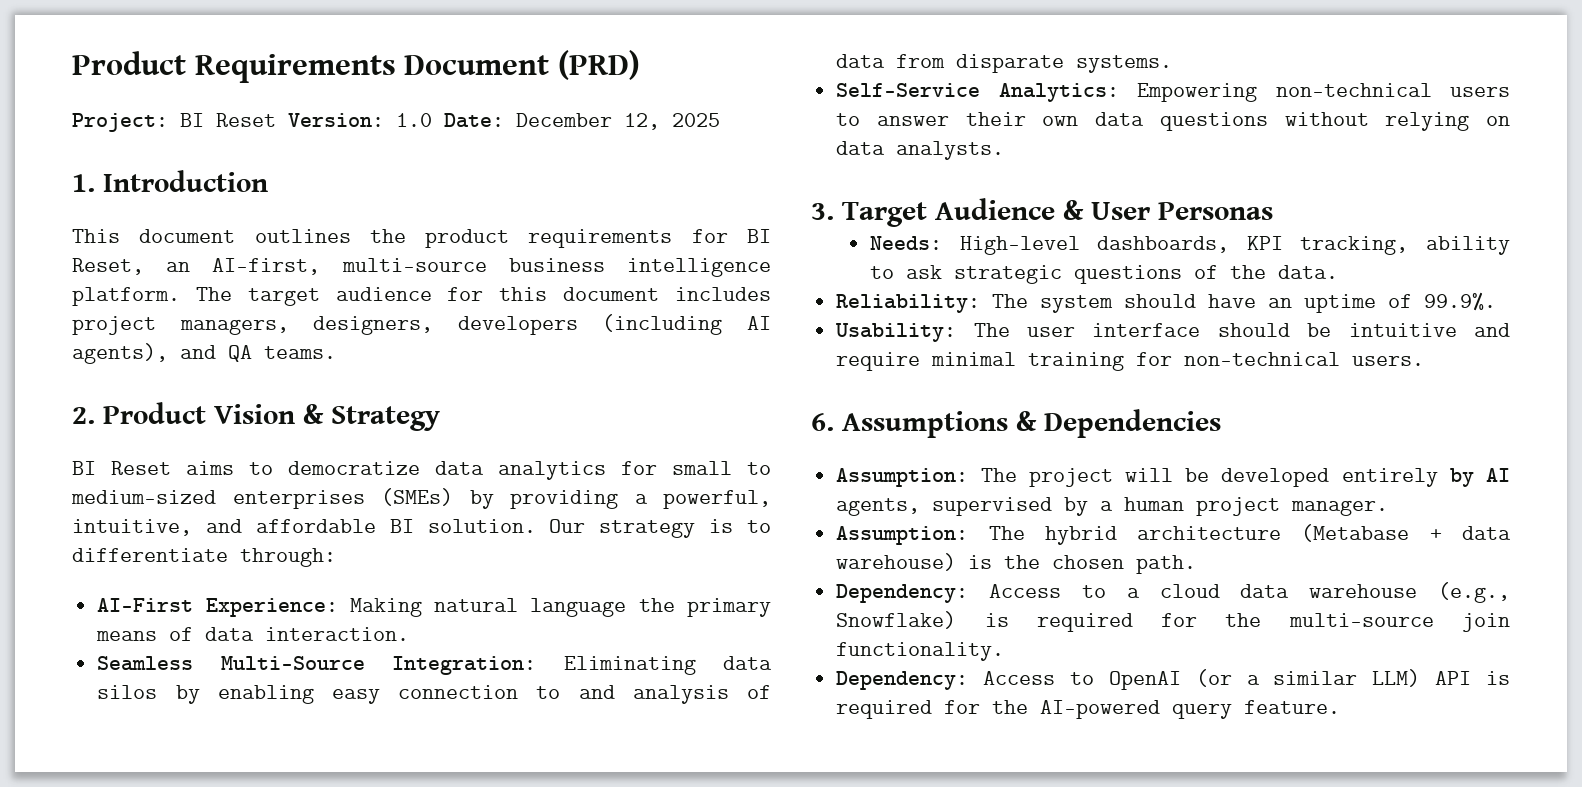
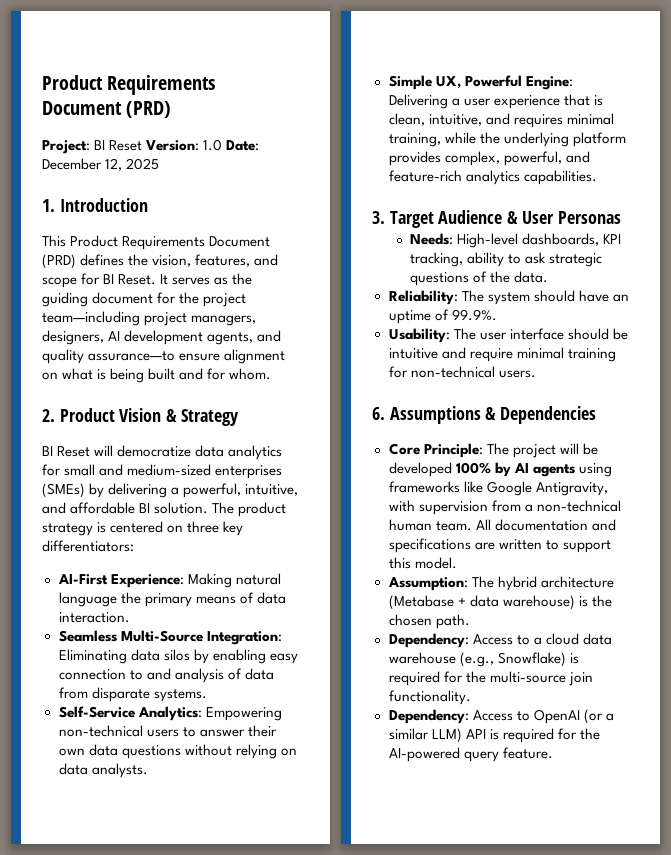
[139,229,771,248] [72,258,771,277] [72,287,771,306] [72,314,771,335] [72,343,336,364] document outlines the product requirements for BI Reset, an AI-first, multi-source business intelligence platform. The target audience for this document includes project managers, designers, developers (including AI agents), and QA teams. -> [70,235,271,250] [42,254,279,269] [42,273,253,288] [42,292,247,307] [42,311,257,326] [42,330,282,345] [42,349,286,364] [42,368,272,383] Product Requirements Document (PRD) defines the vision, features, and scope for BI Reset. It serves as the guiding document for the project team—including project managers, designers, AI development agents, and quality assurance—to ensure alignment on what is being built and for whom.
[186,461,273,475] aims to -> [94,445,114,456] will
[747,462,771,475] to -> [99,464,124,476] and
[510,490,618,509] providing -> [108,483,168,498] delivering
[549,519,771,538] [72,548,336,567] Our strategy is to differentiate through: -> [212,502,287,517] [42,521,244,536] [42,540,134,552] The product strategy is centered on three key differentiators:
(1005, 150) none -> [388,75,573,90] [388,94,603,109] [388,113,614,128] [388,132,626,147] [388,151,590,166] [388,170,597,185] // Simple UX, Powerful Engine: Delivering a user experience that is clean, intuitive, and requires minimal training, while the underlying platform provides complex, powerful, and feature-rich analytics capabilities.
[836,468,969,487] Assumption: -> [388,443,483,458] Core Principle:
[1341,468,1438,487] entirely -> [455,462,491,474] 100%
[836,497,1389,516] agents, supervised by a human project manager. -> [532,463,612,477] [388,481,608,496] [388,500,621,515] [388,519,616,531] [388,538,611,553] [388,557,457,569] agents using frameworks like Google Antigravity, with supervision from a non-technical human team. All documentation and specifications are written to support this model.

